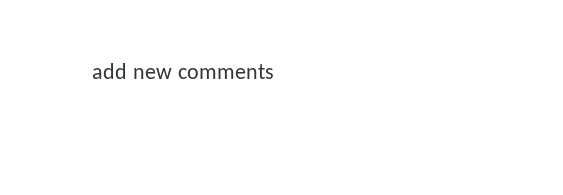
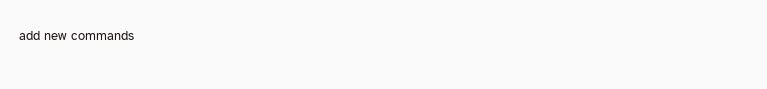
[177,64,274,79] comments -> [71,31,134,40] commands

